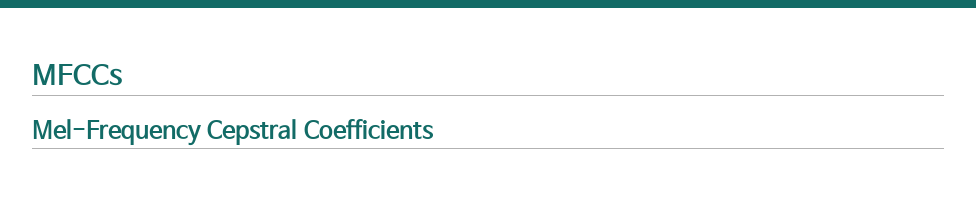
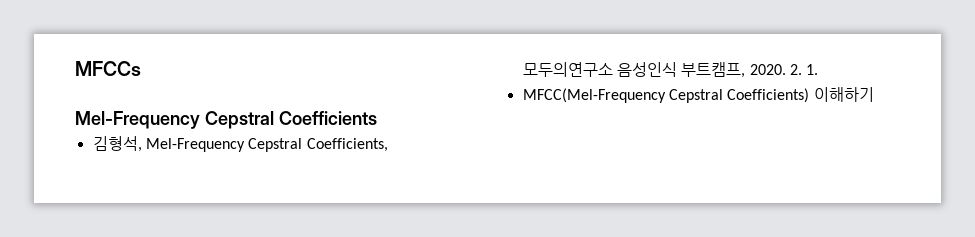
(434, 129) none -> [92,136,388,152] [522,62,819,78] [522,87,874,103] // 김형석, Mel-Frequency Cepstral Coefficients, 모두의연구소 음성인식 부트캠프, 2020. 2. 1. // MFCC(Mel-Frequency Cepstral Coefficients) 이해하기

